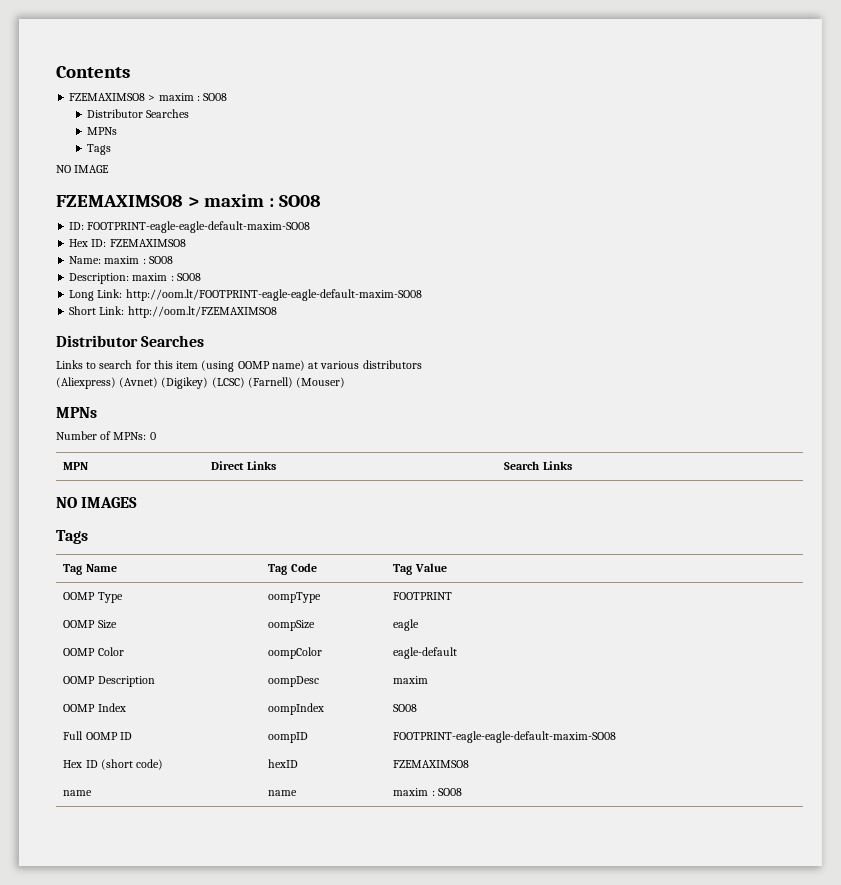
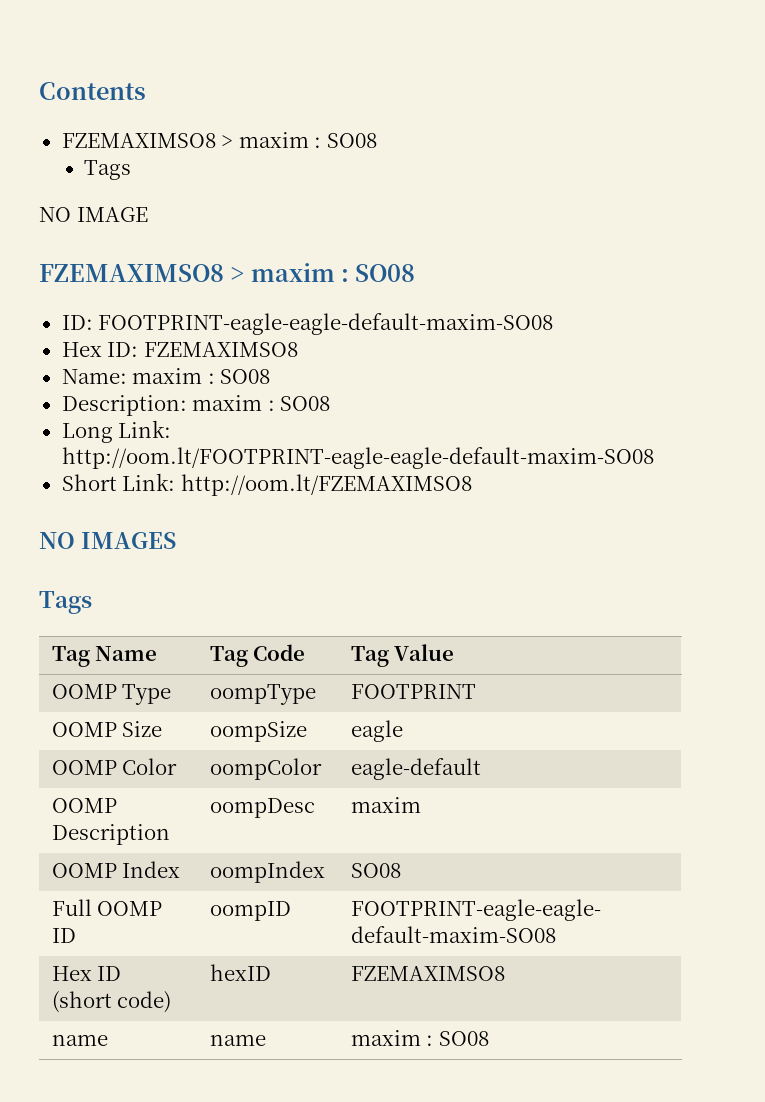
[86,109,190,118] [86,127,117,135] // Distributor Searches // MPNs -> (377, 140) none
[56,335,205,347] [56,360,422,372] [56,377,346,389] [56,407,97,418] [56,431,156,440] [63,462,89,470] [211,461,276,470] [504,461,572,470] // Distributor Searches // Links to search for this item (using OOMP name) at various distributors // (Aliexpress) (Avnet) (Digikey) (LCSC) (Farnell) (Mouser) // MPNs // Number of MPNs: 0 // MPN | Direct Links | Search Links -> (472, 485) none

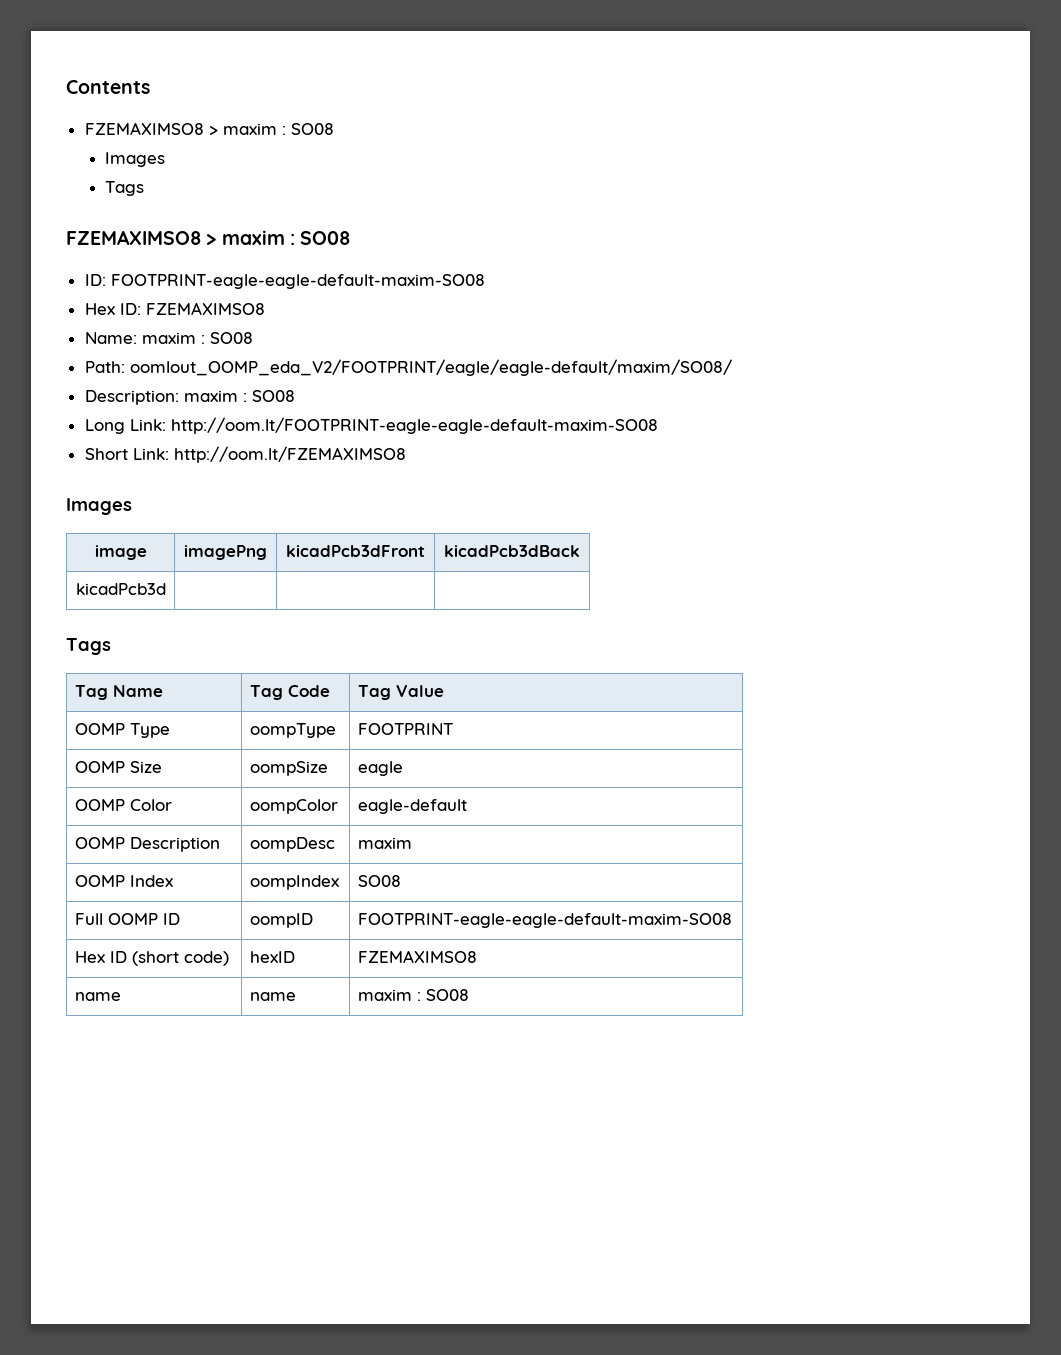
[84,160,132,180] [39,207,148,222] // Tags // NO IMAGE -> [105,152,166,167] [105,181,145,196] // Images // Tags
(271, 376) none -> [84,359,732,376] // Path: oomlout_OOMP_eda_V2/FOOTPRINT/eagle/eagle-default/maxim/SO08/
[39,532,177,549] NO IMAGES -> [66,498,132,515] [94,545,147,560] [184,545,267,560] [286,545,425,557] [444,545,580,557] [75,583,166,595] Images // image | imagePng | kicadPcb3dFront | kicadPcb3dBack // kicadPcb3d | | |

